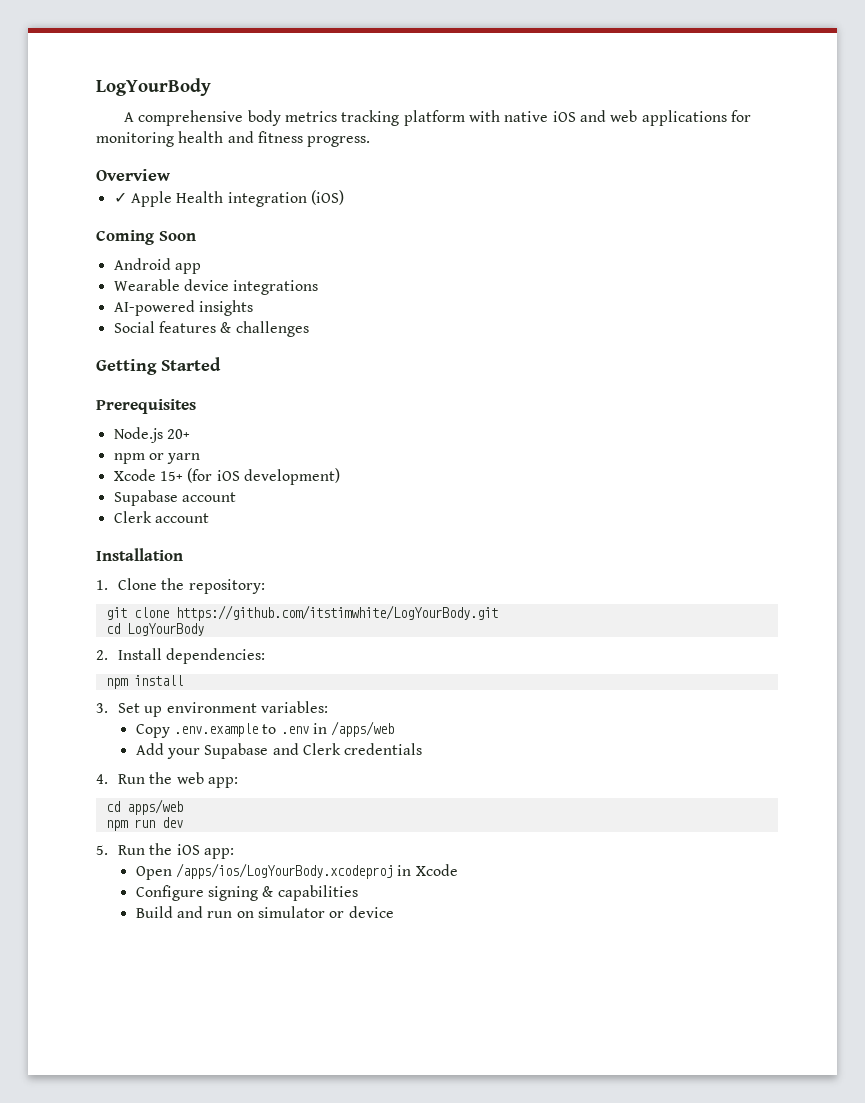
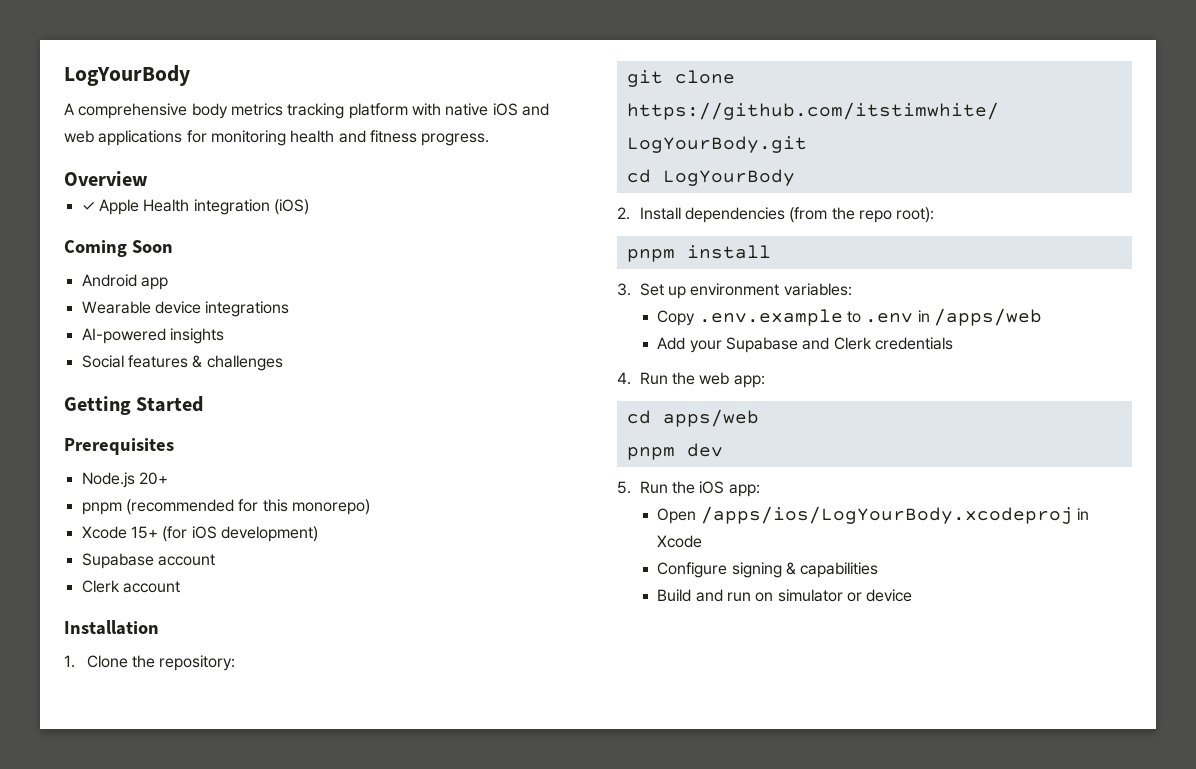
[113,453,201,464] npm or yarn -> [81,499,370,515] pnpm (recommended for this monorepo)
[166,648,266,664] [105,678,128,689] dependencies: // npm -> [684,207,935,223] [626,249,675,262] dependencies (from the repo root): // pnpm
[105,819,155,831] npm run -> [626,447,675,460] pnpm

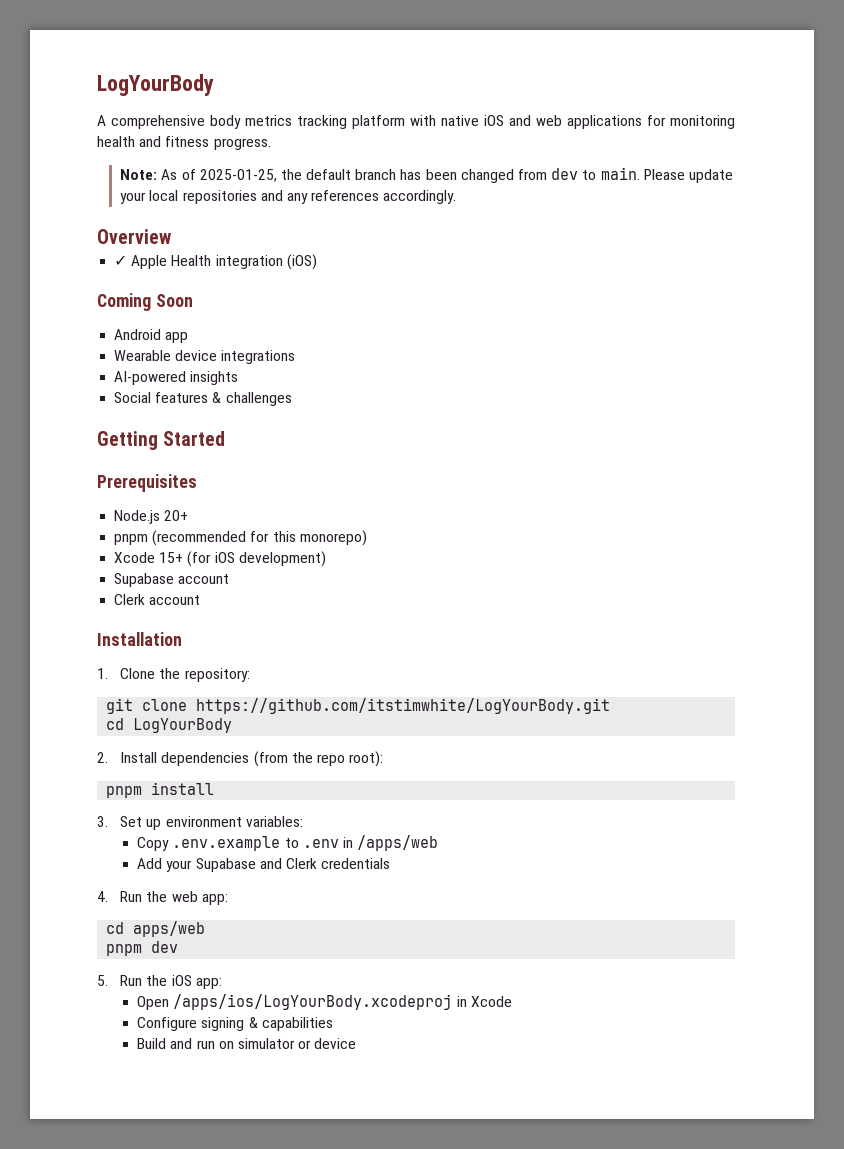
(490, 139) none -> [120,167,733,183] [120,190,457,204] // Note: As of 2025-01-25, the default branch has been changed from dev to main. Please update your local repositories and any references accordingly.

